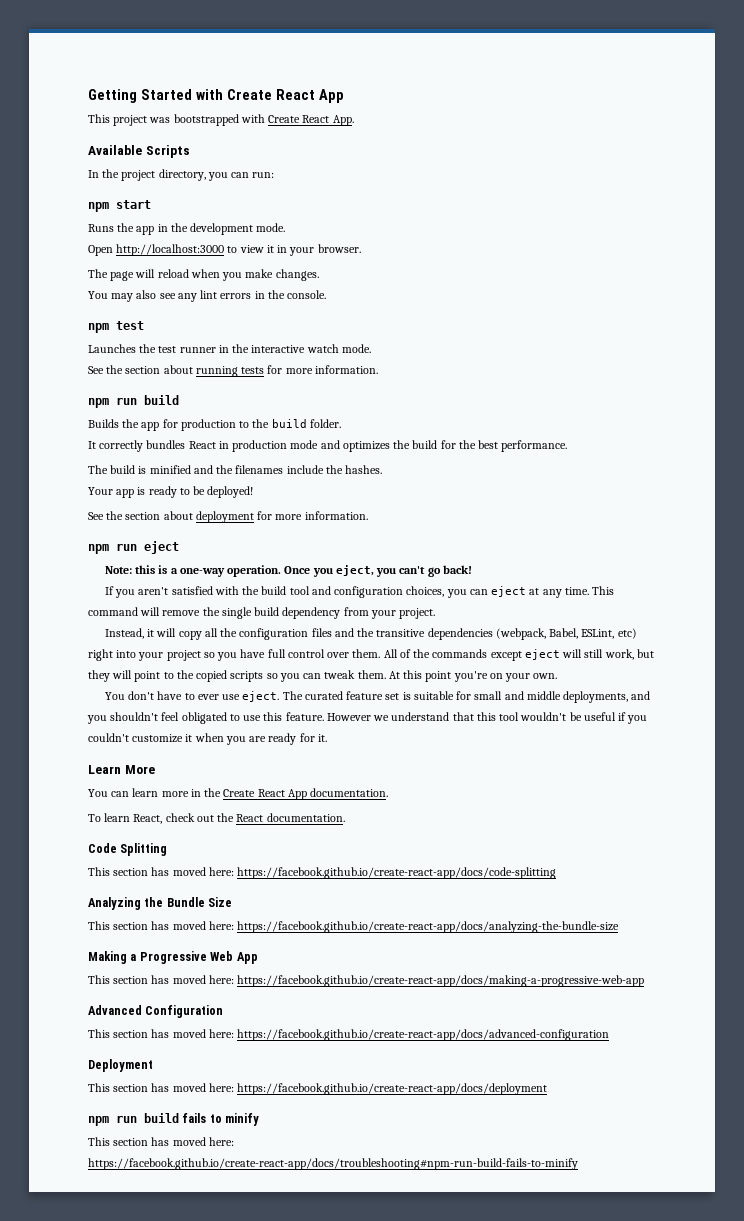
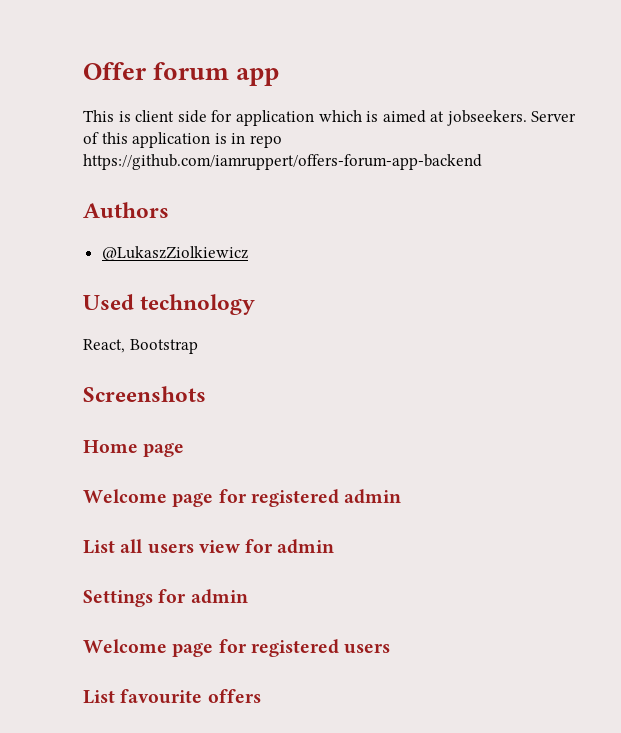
[88,89,344,103] [88,114,354,126] [88,145,190,158] [88,169,275,181] [88,200,151,212] [88,223,286,235] [88,244,361,256] [88,269,319,281] [88,290,327,302] [88,321,144,333] [88,344,371,353] [88,365,378,377] [88,395,179,408] [88,419,341,431] [88,440,568,452] [88,465,383,474] [88,486,254,498] [88,511,368,523] [88,541,179,554] [104,565,472,577] [104,586,615,598] [88,607,436,619] [104,628,637,640] [88,649,654,661] [88,670,558,682] [104,691,651,703] [87,712,648,724] [88,733,327,745] [88,765,155,774] [88,788,389,800] [88,813,345,824] [88,843,168,856] [88,867,557,879] [88,897,233,910] [88,921,620,933] [88,951,258,964] [88,975,645,987] [88,1005,224,1018] [88,1029,610,1041] [88,1059,153,1072] [88,1083,548,1095] [88,1113,260,1126] [88,1137,234,1146] [88,1158,578,1170] Getting Started with Create React App // This project was bootstrapped with Create React App. // Available Scripts // In the project directory, you can run: // npm start // Runs the app in the development mode. // Open http://localhost:3000 to view it in your browser. // The page will reload when you make changes. // You may also see any lint errors in the console. // npm test // Launches the test runner in the interactive watch mode. // See the section about running tests for more information. // npm run build // Builds the app for production to the build folder. // It correctly bundles React in production mode and optimizes the build for the best performance. // The build is minified and the filenames include the hashes. // Your app is ready to be deployed! // See the section about deployment for more information. // npm run eject // Note: this is a one-way operation. Once you eject, you can't go back! // If you aren't satisfied with the build tool and configuration choices, you can eject at any time. This command will remove the single build dependency from your project. // Instead, it will copy all the configuration files and the transitive dependencies (webpack, Babel, ESLint, etc) right into your project so you have full control over them. All of the commands except eject will still work, but they will point to the copied scripts so you can tweak them. At this point you're on your own. // You don't have to ever use eject. The curated feature set is suitable for small and middle deployments, and you shouldn't feel obligated to use this feature. However we understand that this tool wouldn't be useful if you couldn't customize it when you are ready for it. // Learn More // You can learn more in the Create React App documentation. // To learn React, check out the React documentation. // Code Splitting // This section has moved here: https://facebook.github.io/create-react-app/docs/code-splitting // Analyzing the Bundle Size // This section has moved here: https://facebook.github.io/create-react-app/docs/analyzing-the-bundle-size // Making a Progressive Web App // This section has moved here: https://facebook.github.io/create-react-app/docs/making-a-progressive-web-app // Advanced Configuration // This section has moved here: https://facebook.github.io/create-react-app/docs/advanced-configuration // Deployment // This section has moved here: https://facebook.github.io/create-react-app/docs/deployment // npm run build fails to minify // This section has moved here: https://facebook.github.io/create-react-app/docs/troubleshooting#npm-run-build-fails-to-minify -> [83,62,280,86] [83,110,577,126] [83,132,282,148] [83,154,482,170] [83,202,169,218] [101,246,248,261] [83,294,256,315] [83,339,198,354] [83,386,206,402] [83,440,185,457] [83,489,402,507] [83,539,335,554] [83,589,248,607] [83,639,391,657] [83,689,261,704] Offer forum app // This is client side for application which is aimed at jobseekers. Server of this application is in repo https://github.com/iamruppert/offers-forum-app-backend // Authors // @LukaszZiolkiewicz // Used technology // React, Bootstrap // Screenshots // Home page // Welcome page for registered admin // List all users view for admin // Settings for admin // Welcome page for registered users // List favourite offers

